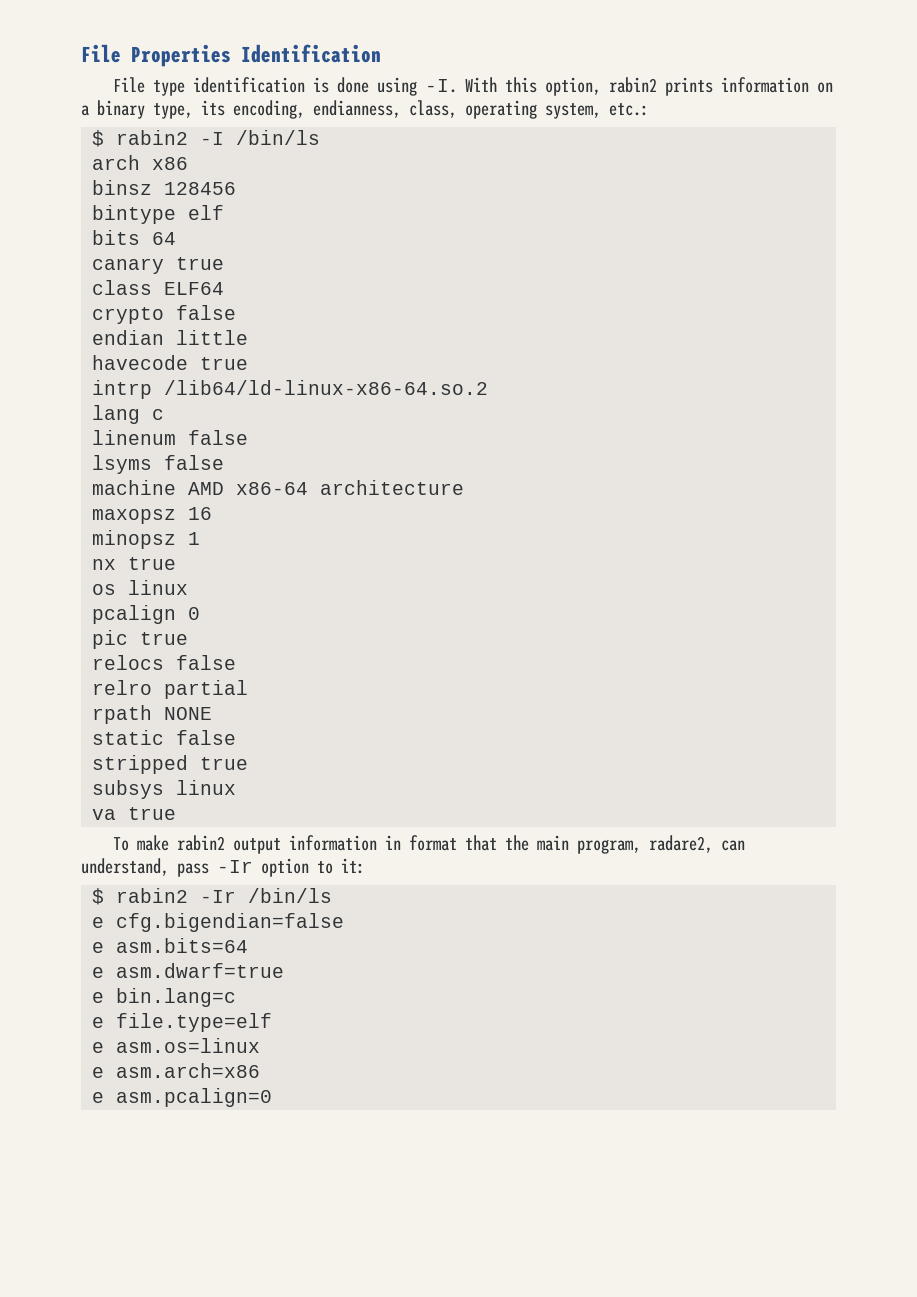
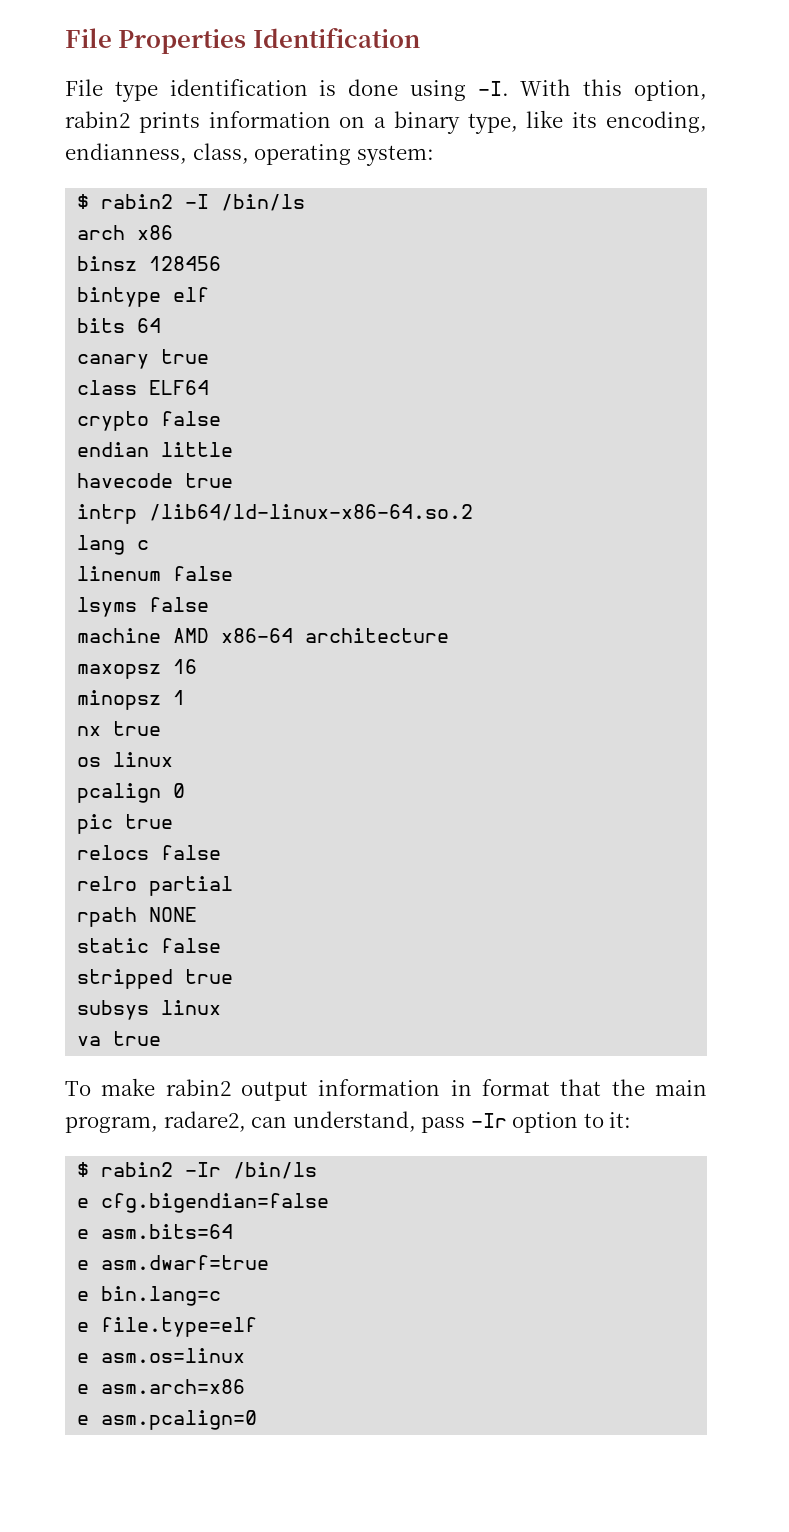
(193, 111) none -> [526,110,564,128] like
[545,103,649,119] system, etc.: -> [356,145,434,166] system:

